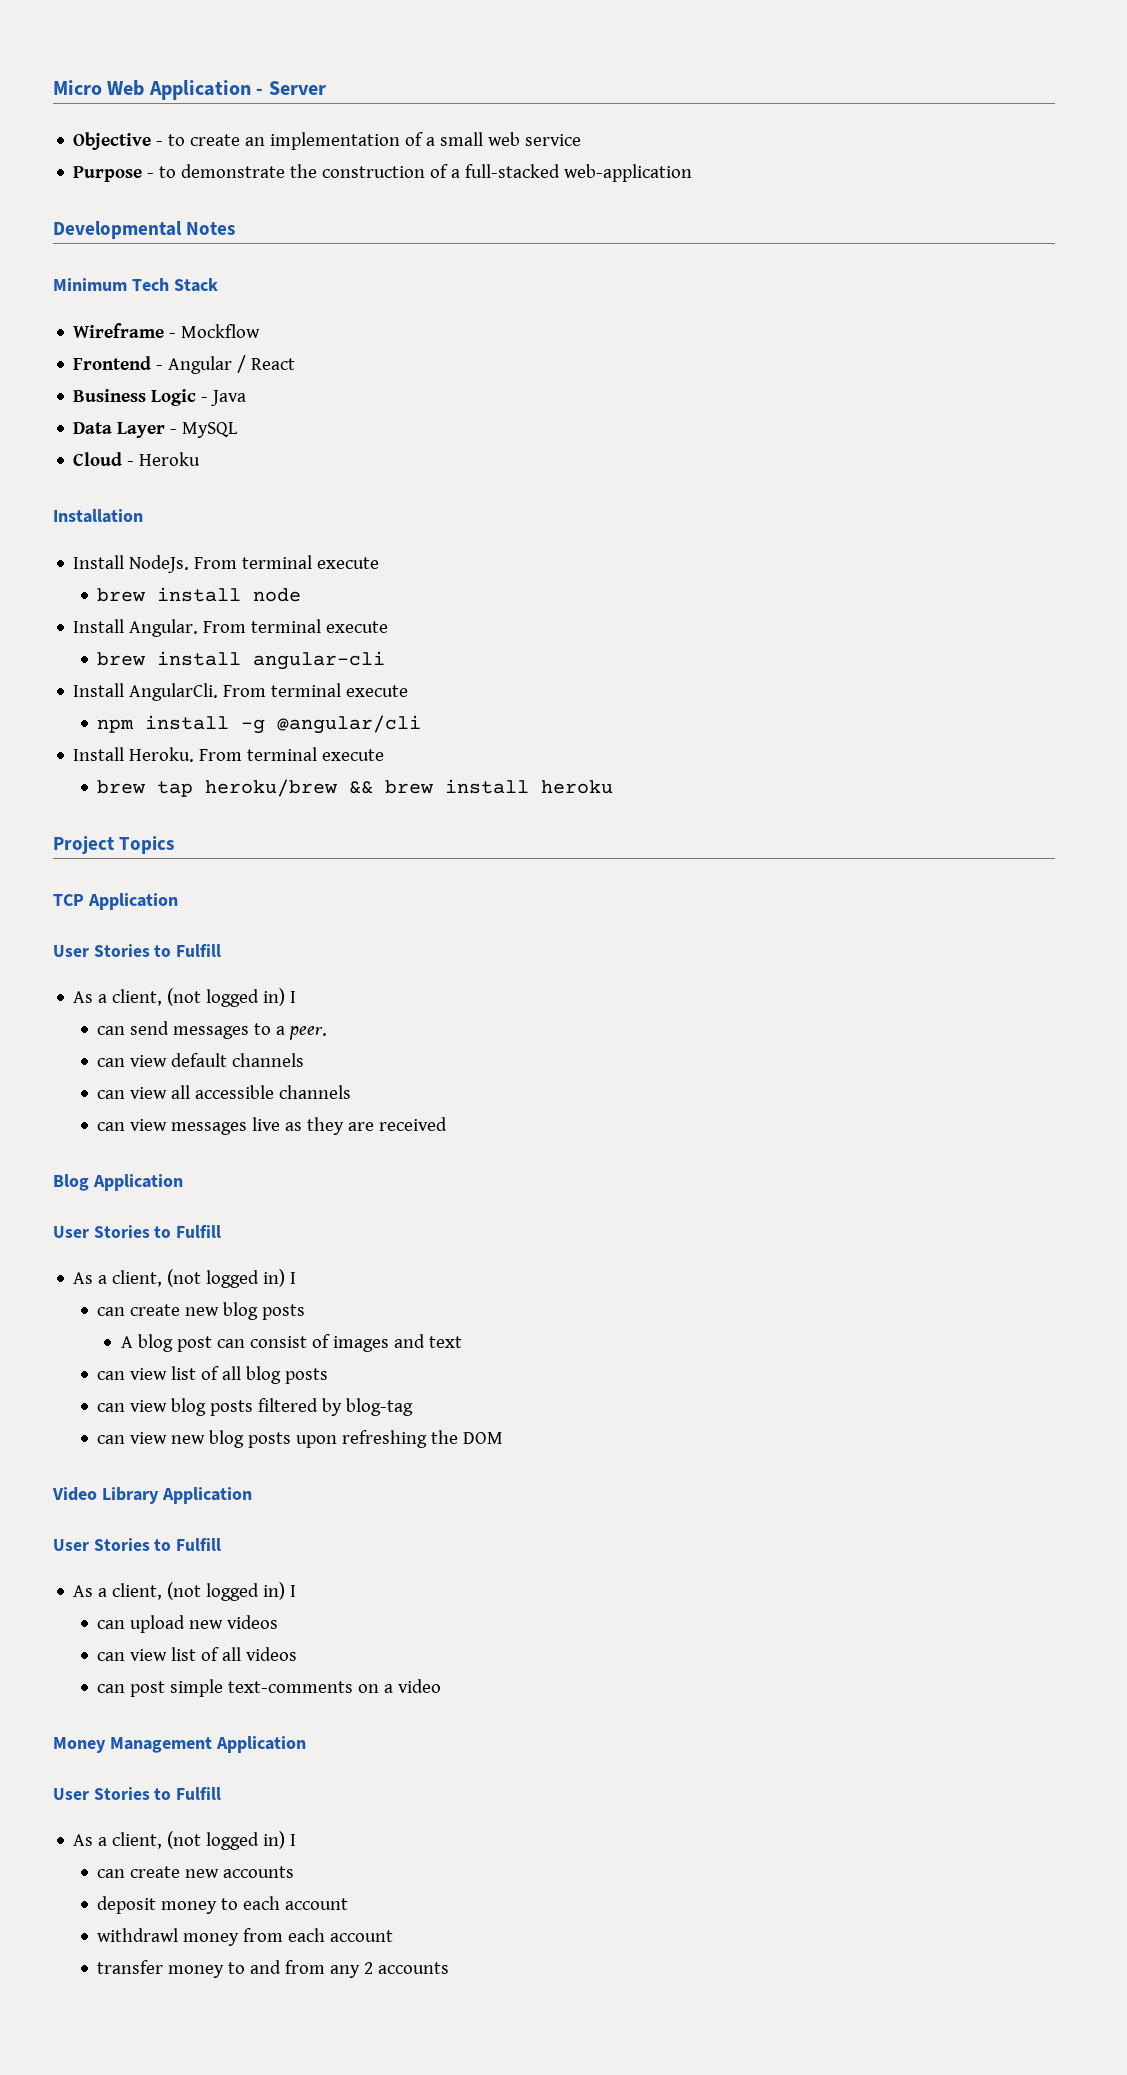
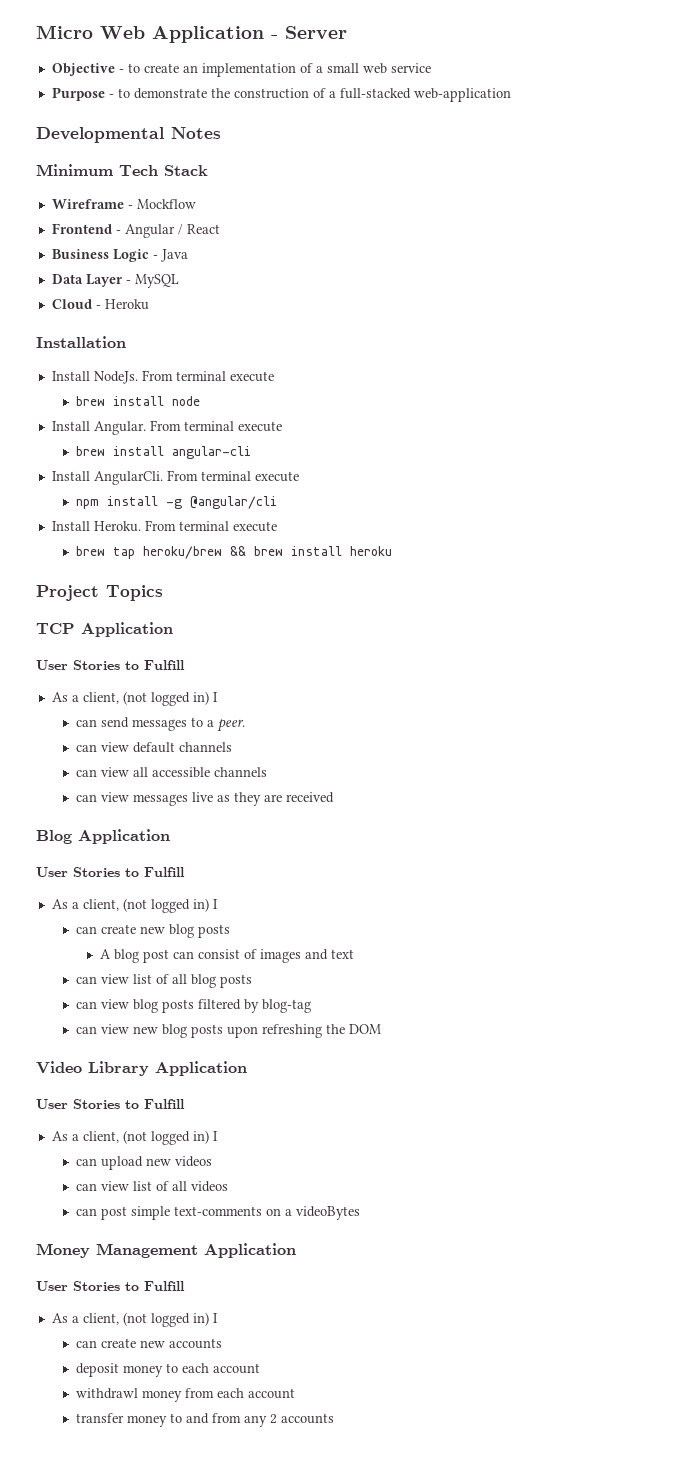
[398,1679,442,1693] video -> [296,1206,361,1220] videoBytes

